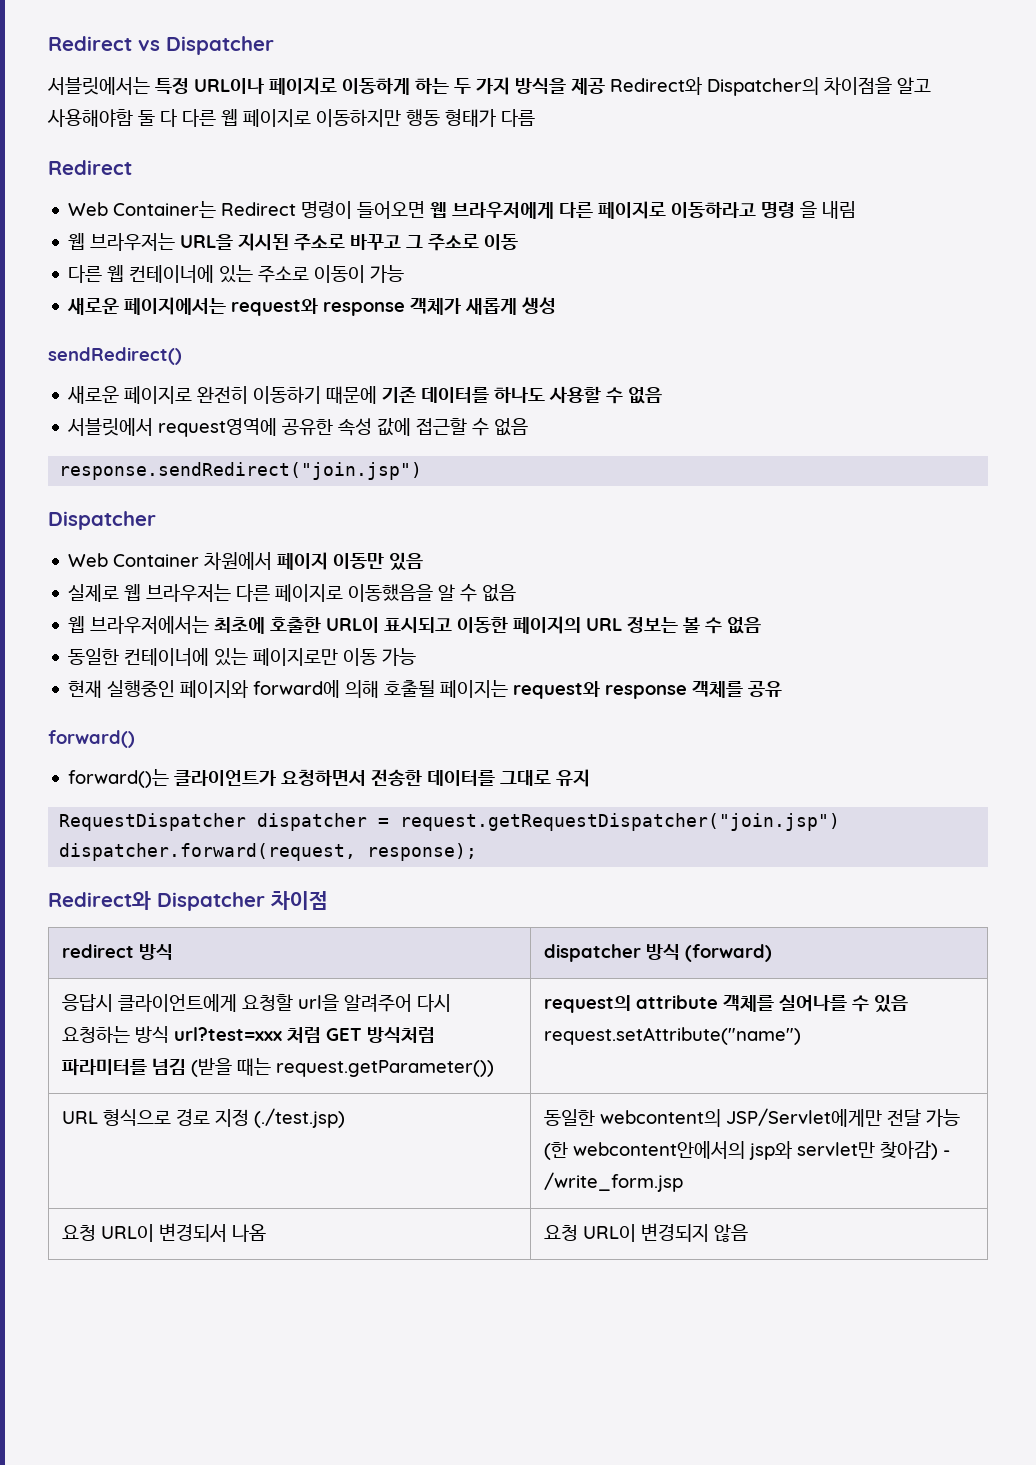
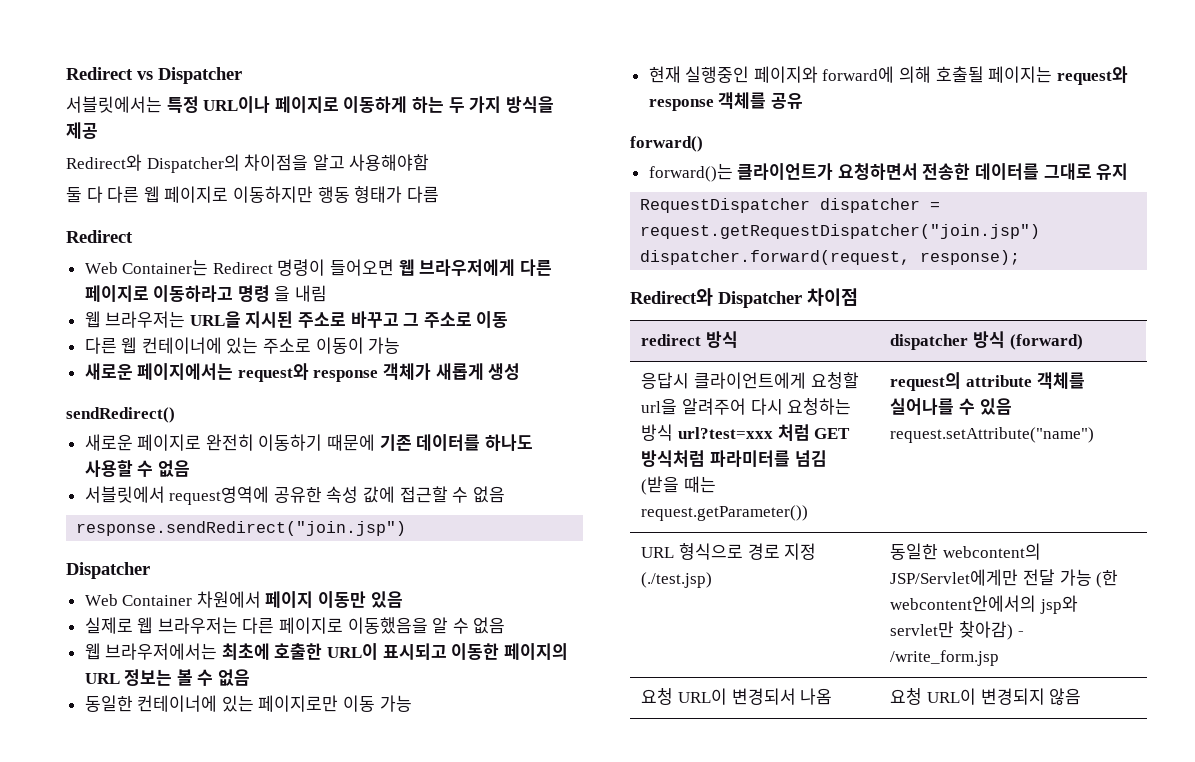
(605, 86) none -> (98, 130) //
(133, 118) none -> (430, 162) //

